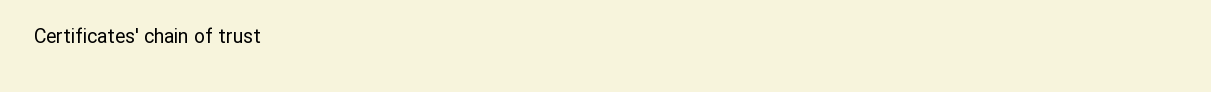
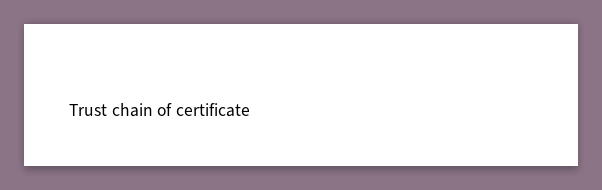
[34,27,139,43] Certificates' -> [69,104,107,116] Trust
[217,29,261,43] trust -> [176,103,251,117] certificate

